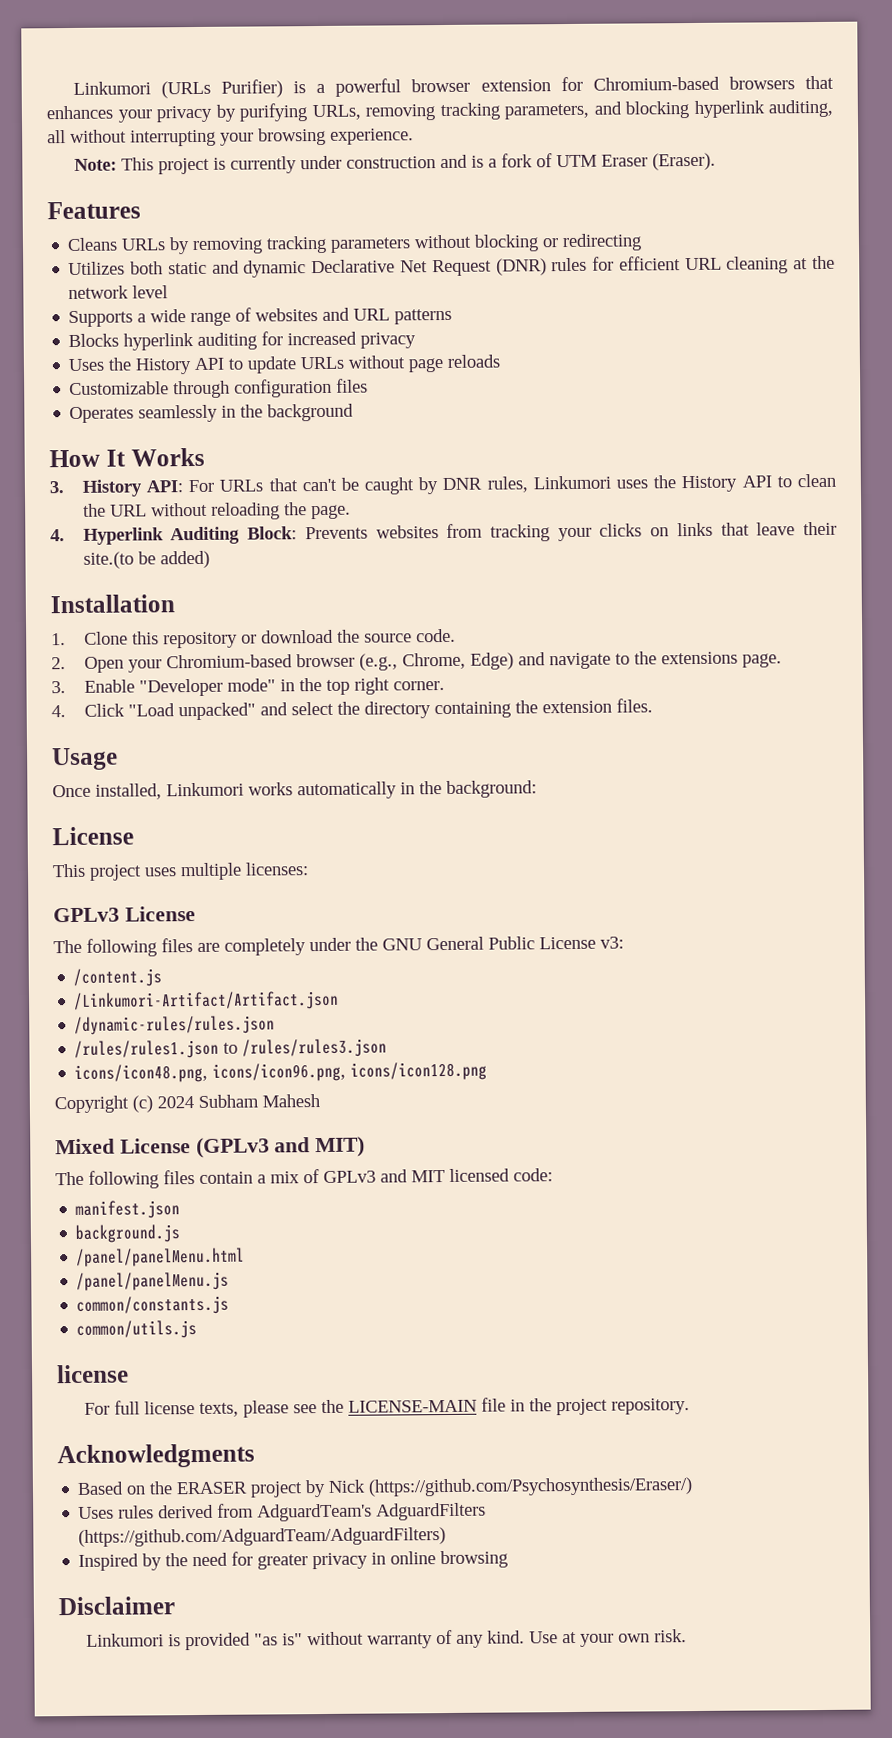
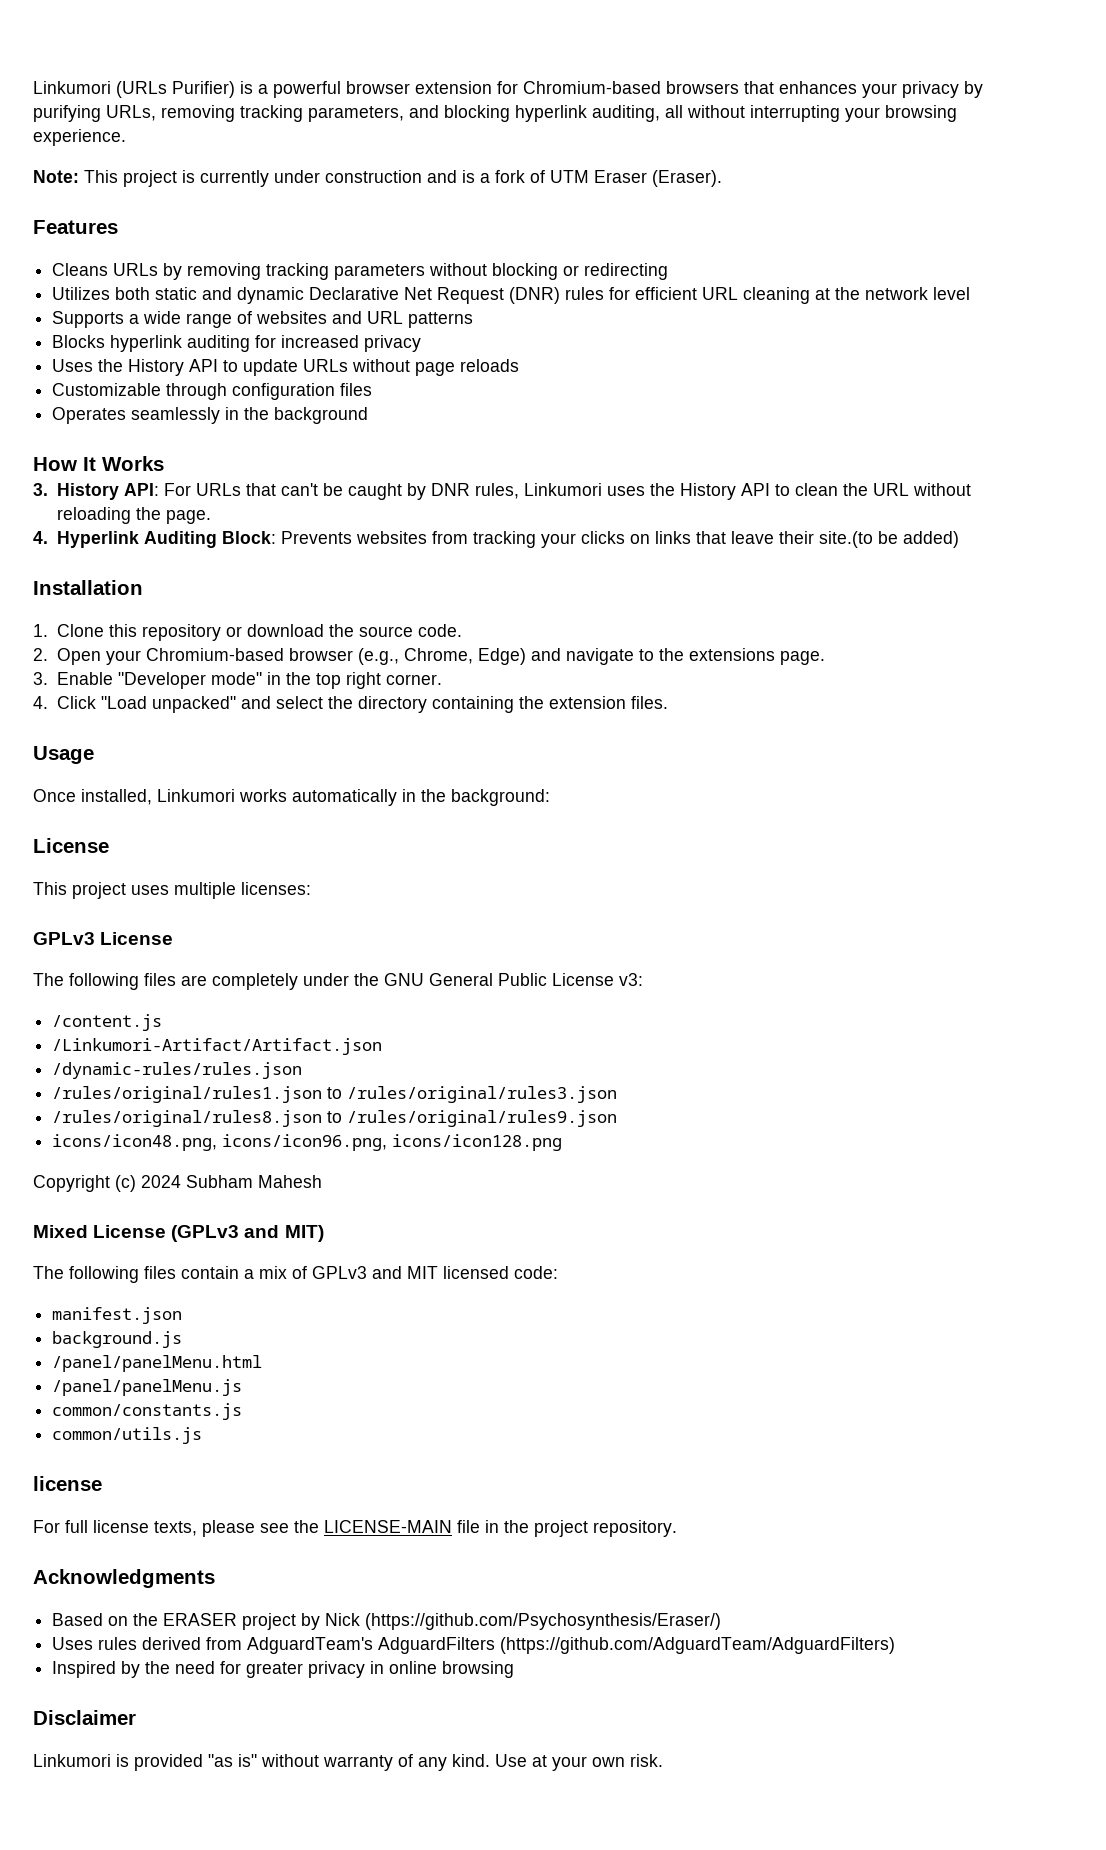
[74,1038,388,1059] /rules/rules1.json to /rules/rules3.json -> [52,1086,618,1103] [52,1110,618,1127] /rules/original/rules1.json to /rules/original/rules3.json // /rules/original/rules8.json to /rules/original/rules9.json

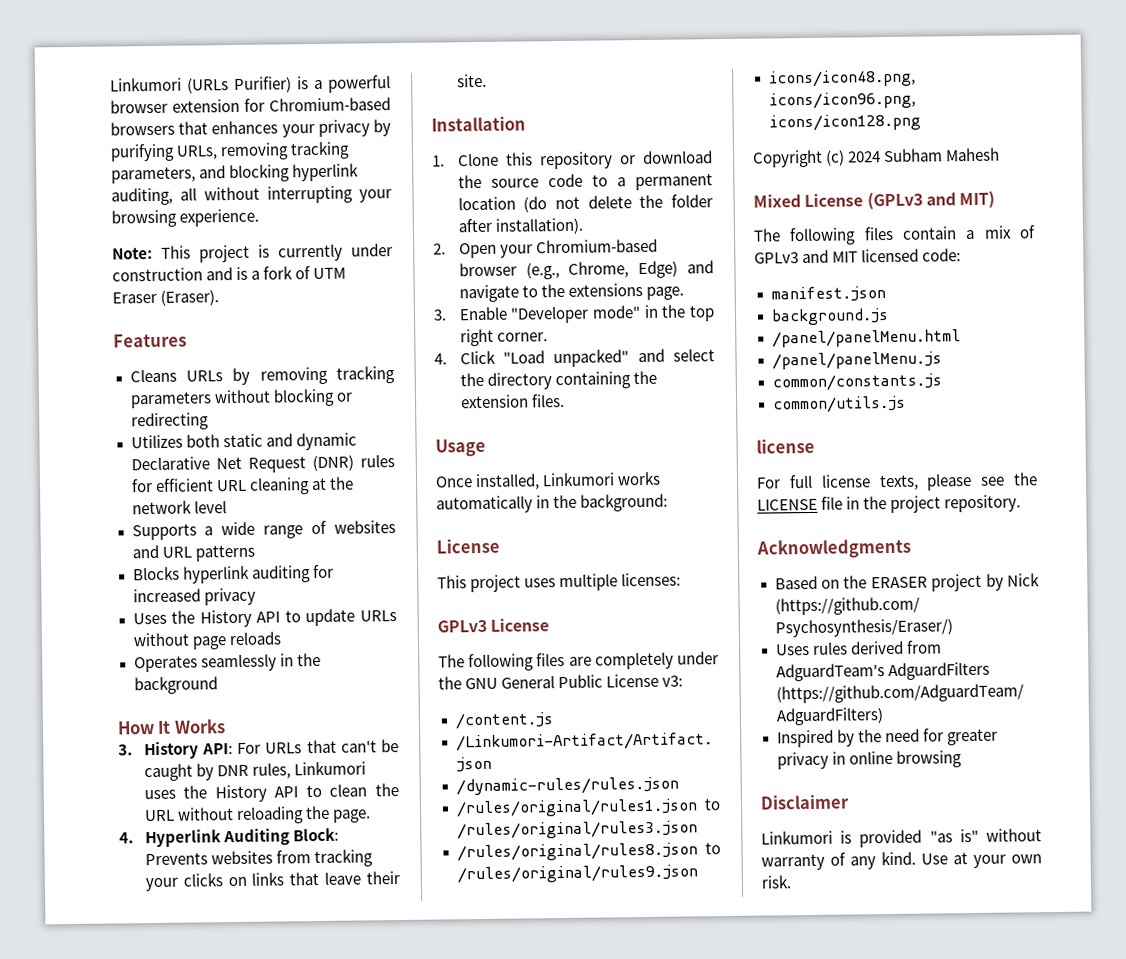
[52,383,373,400] // Customizable through configuration files -> (281, 638) none
[818,531,959,548] site.(to be added) -> [456,73,487,88] site.
[417,624,462,637] code. -> [547,173,713,191] [457,194,713,213] [457,217,583,235] code to a permanent location (do not delete the folder after installation).
[324,1520,452,1533] LICENSE-MAIN -> [757,498,818,511] LICENSE

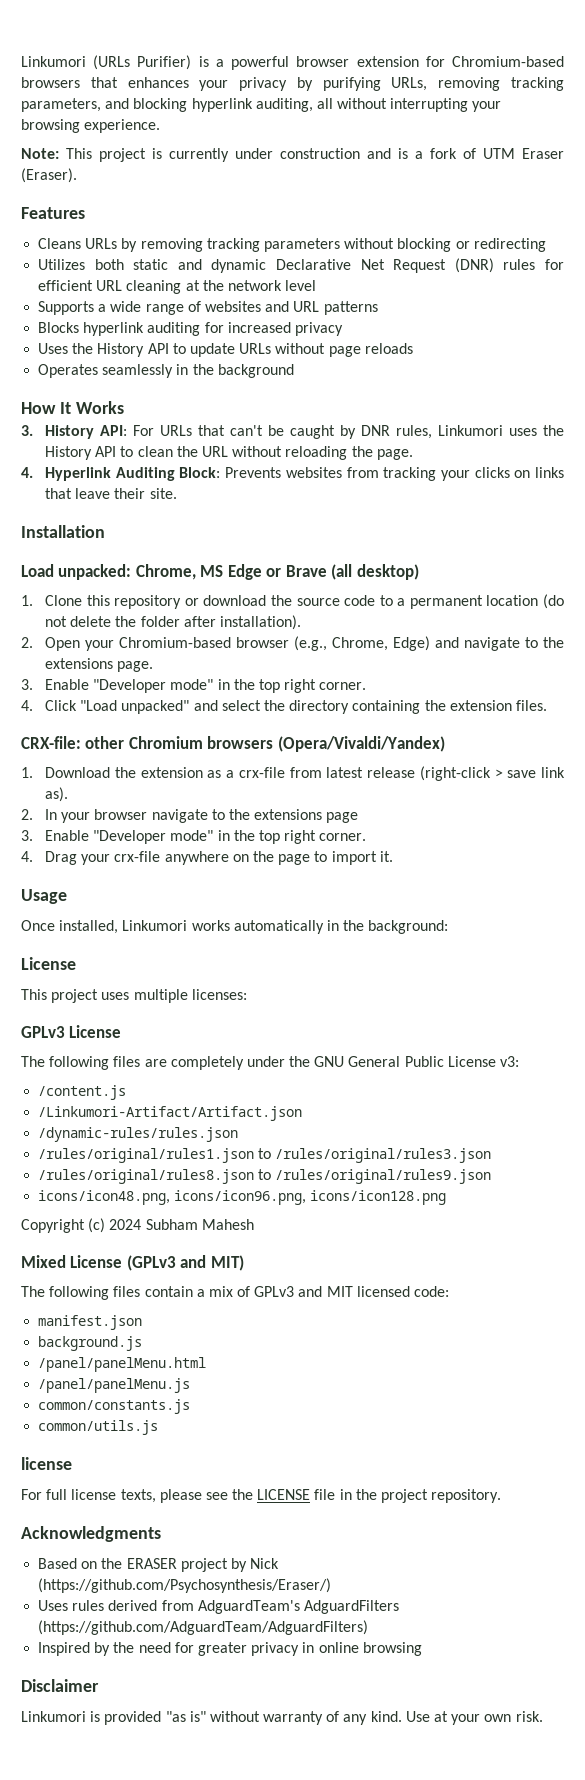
(526, 124) none -> [21,564,419,580] // Load unpacked: Chrome, MS Edge or Brave (all desktop)
(565, 400) none -> [21,736,445,752] [21,766,565,781] [45,787,69,802] [21,809,359,823] [21,830,367,844] [21,851,393,865] // CRX-file: other Chromium browsers (Opera/Vivaldi/Yandex) // 1. Download the extension as a crx-file from latest release (right-click > save link as). // 2. In your browser navigate to the extensions page // 3. Enable "Developer mode" in the top right corner. // 4. Drag your crx-file anywhere on the page to import it.

